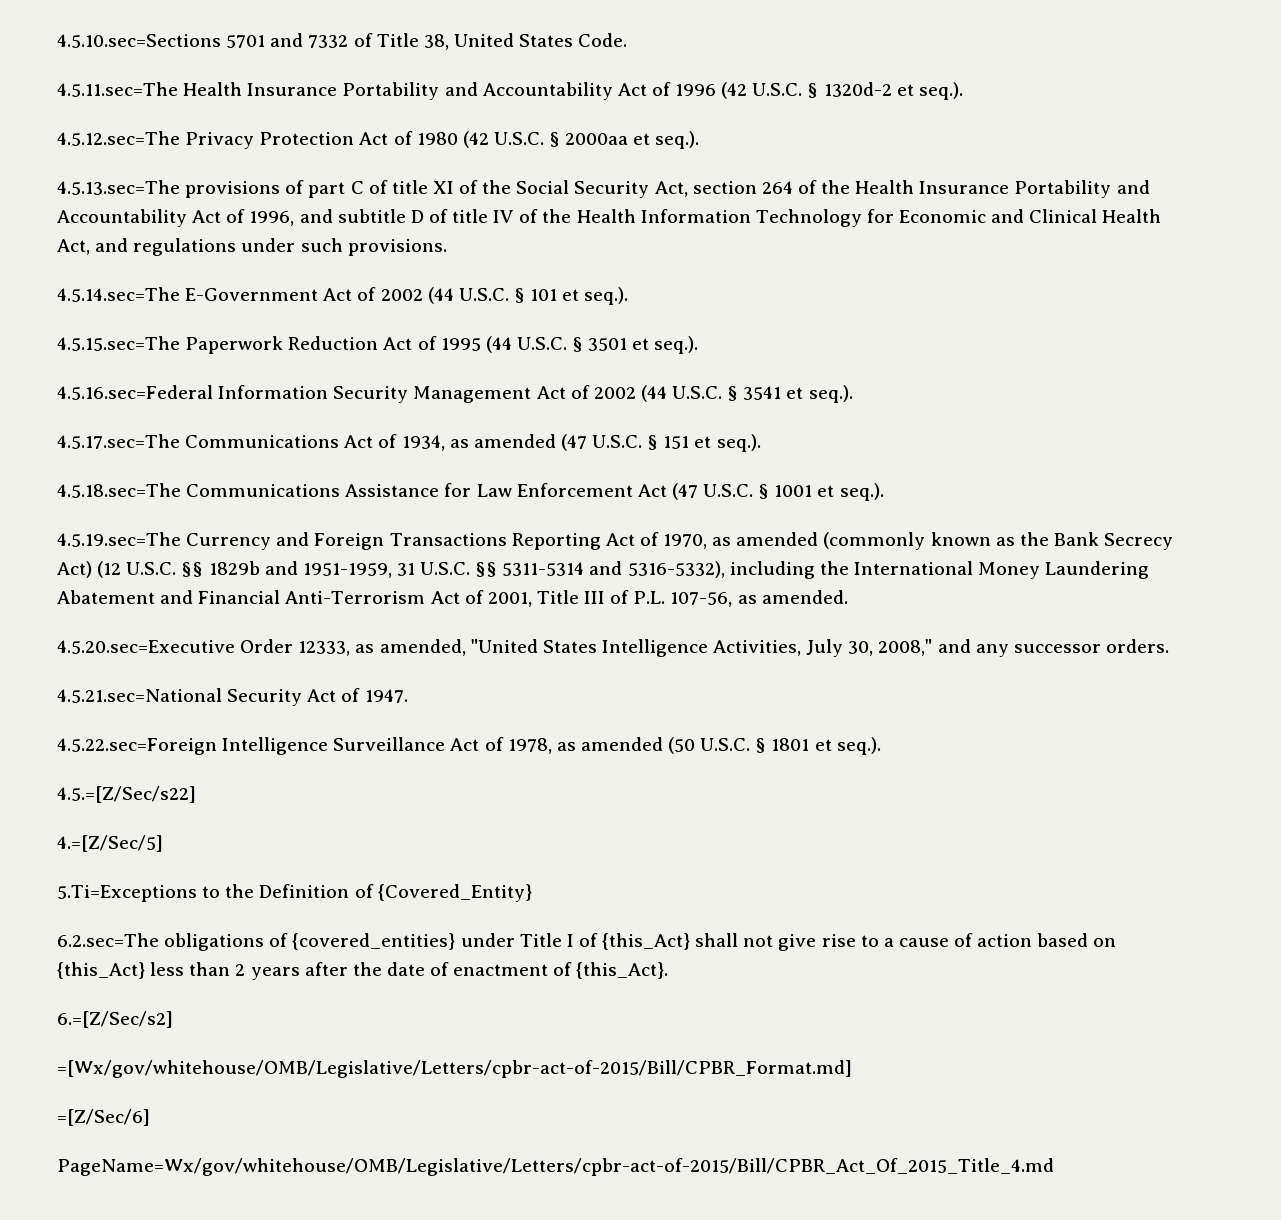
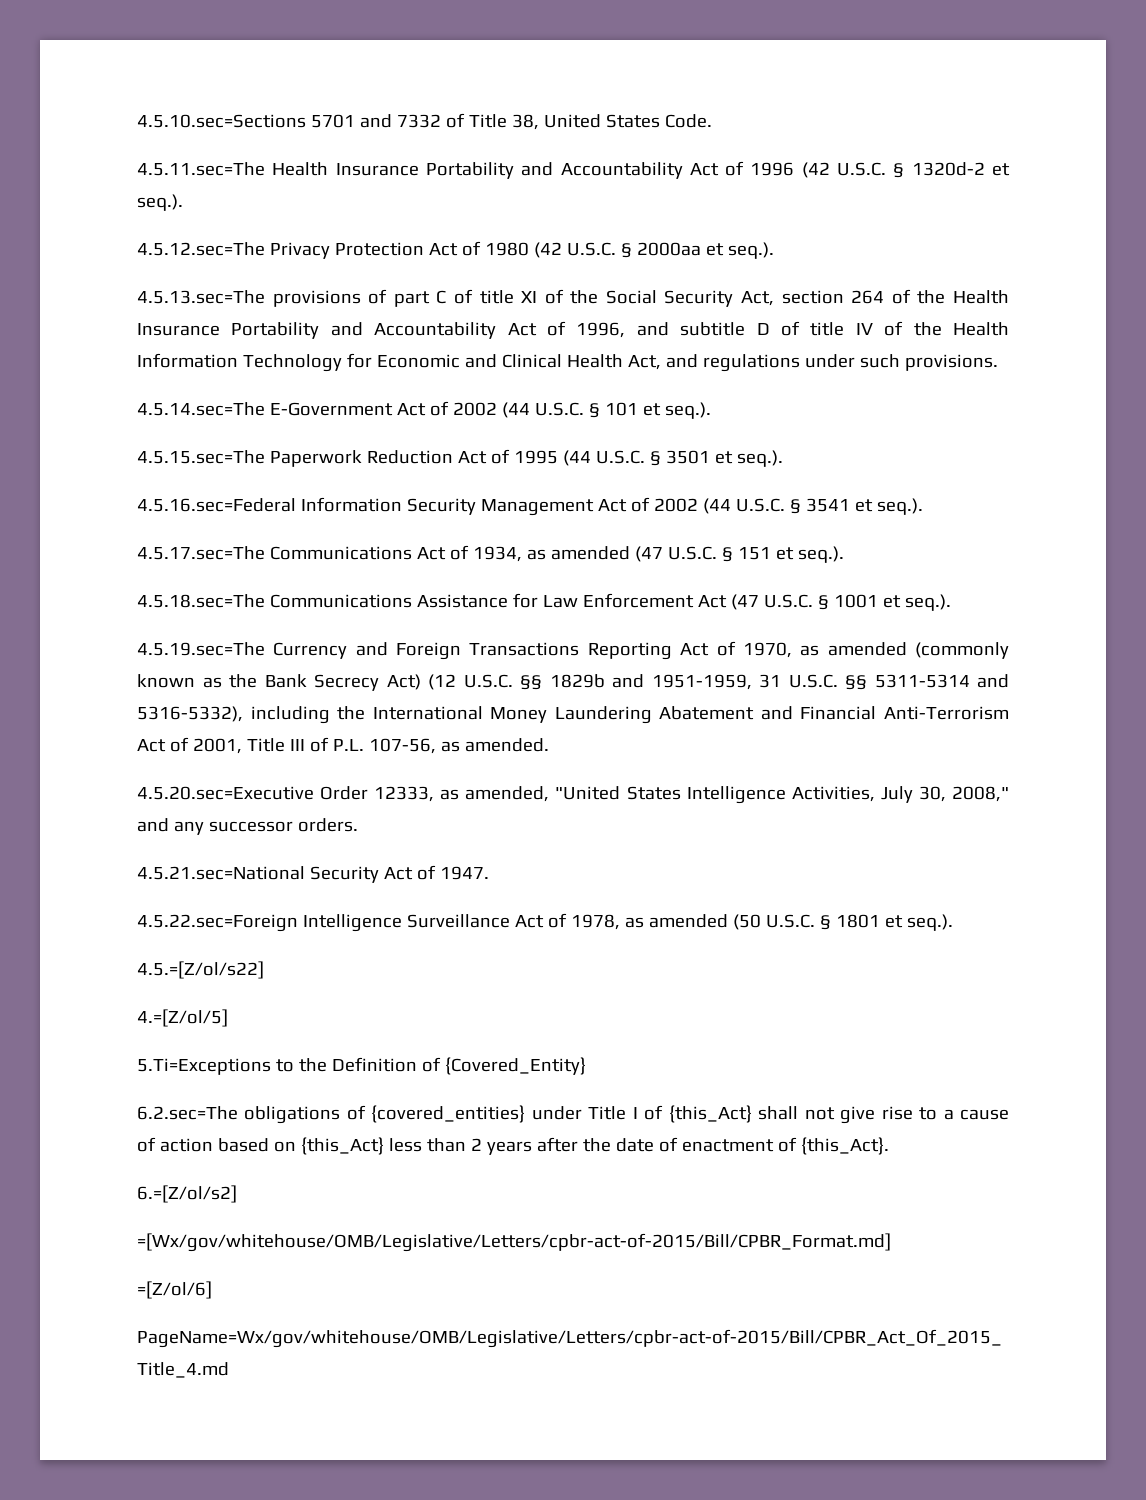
[57,786,196,803] [57,835,163,852] 4.5.=[Z/Sec/s22] // 4.=[Z/Sec/5] -> [137,961,264,979] [137,1009,228,1027] 4.5.=[Z/ol/s22] // 4.=[Z/ol/5]
[57,1011,173,1028] 6.=[Z/Sec/s2] -> [137,1185,237,1203] 6.=[Z/ol/s2]
[57,1109,150,1126] =[Z/Sec/6] -> [137,1281,212,1299] =[Z/ol/6]

